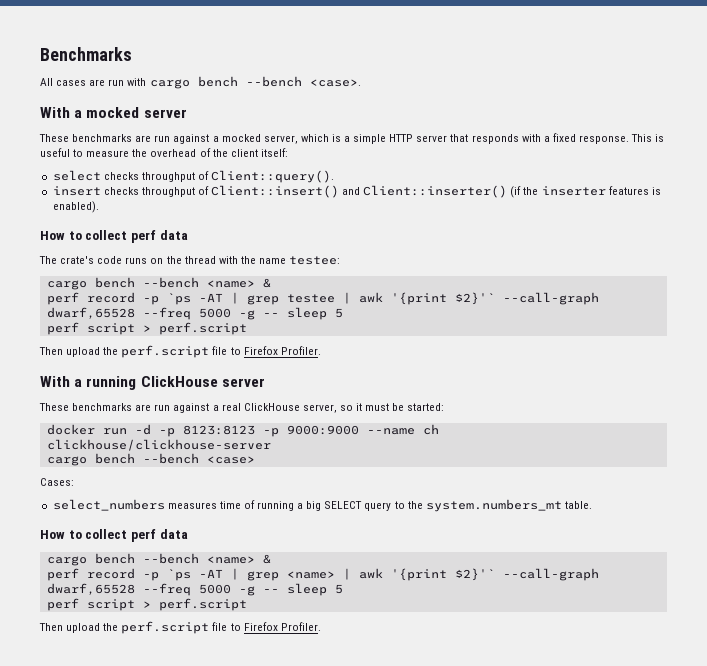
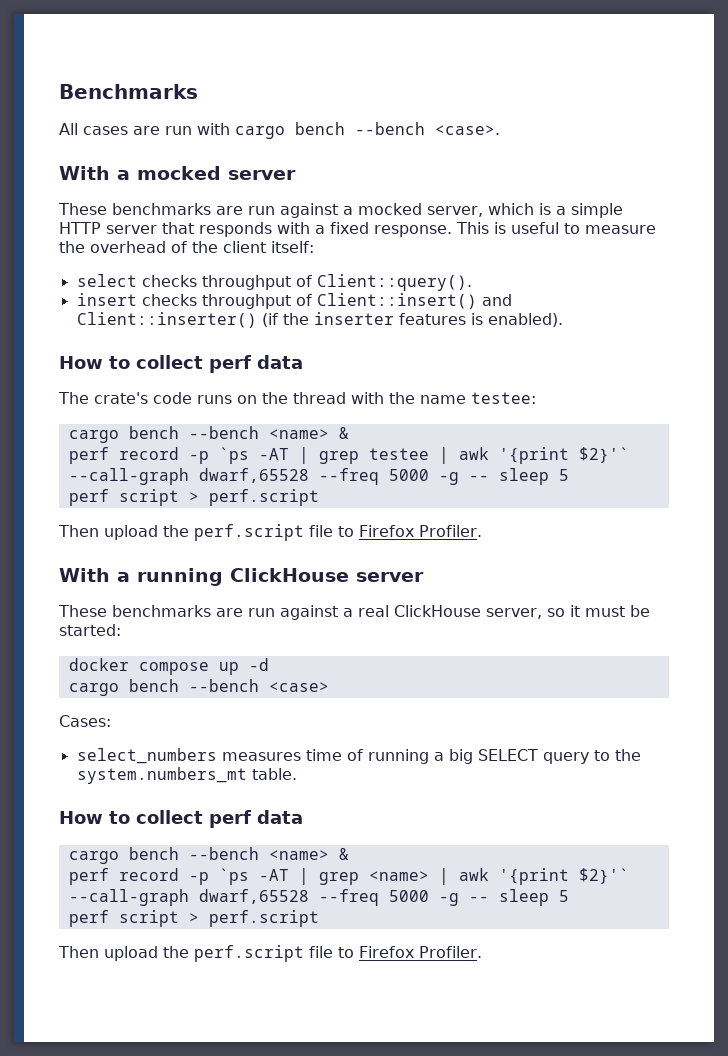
[102,428,127,435] run -> [138,662,239,675] compose up
[158,424,439,437] [46,439,271,451] -p 8123:8123 -p 9000:9000 --name ch clickhouse/clickhouse-server -> (269, 664) none

